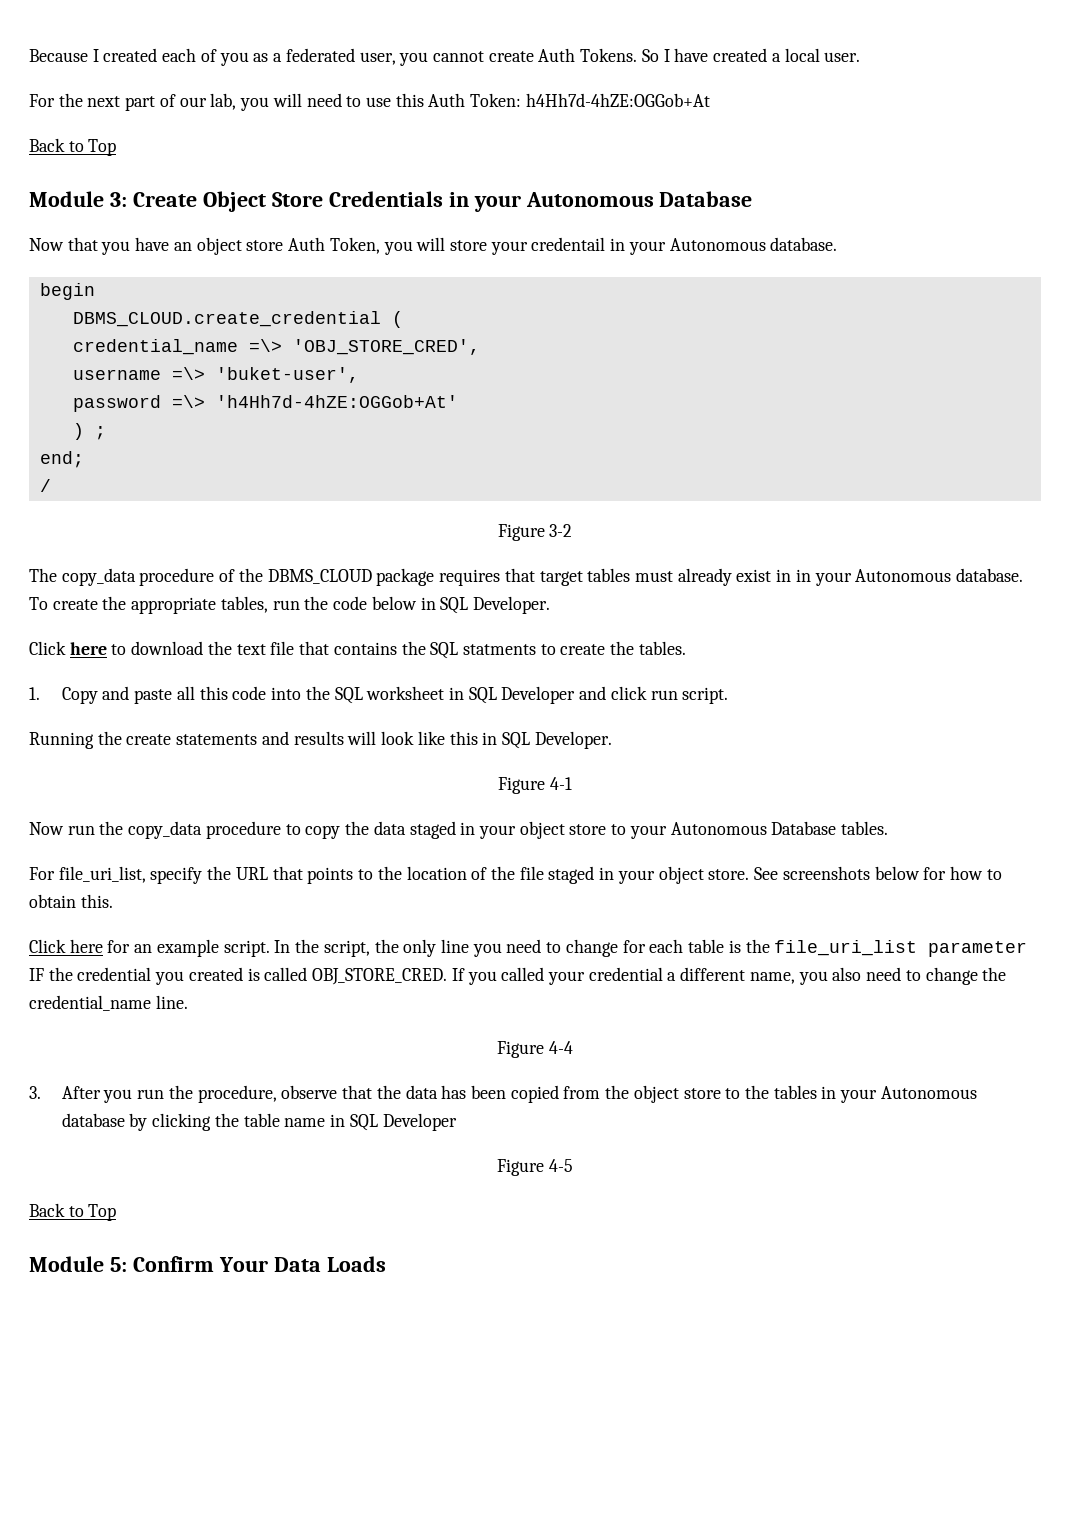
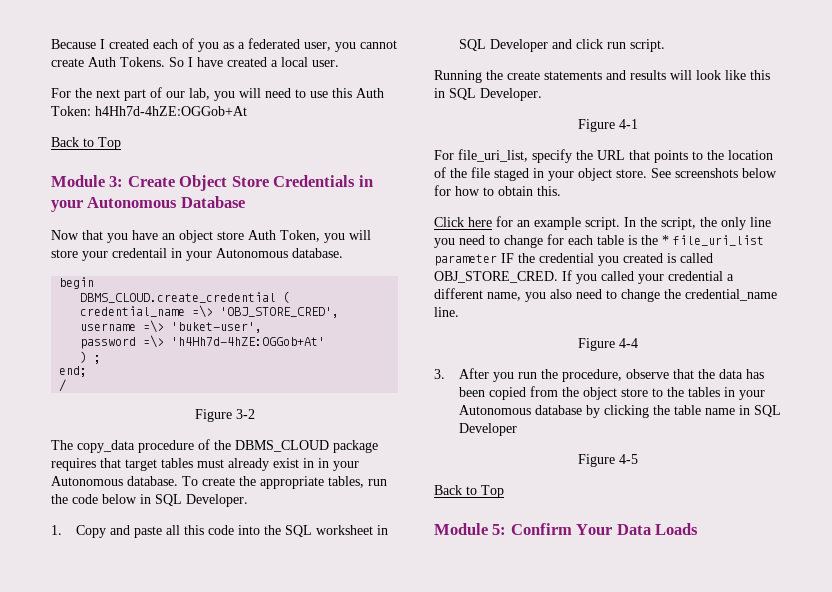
[29,641,686,659] // Click here to download the text file that contains the SQL statments to create the tables. -> (248, 500) none
[29,821,889,839] // Now run the copy_data procedure to copy the data staged in your object store to your Autonomous Database tables. -> (638, 124) none
(770, 946) none -> [662,235,669,245] *

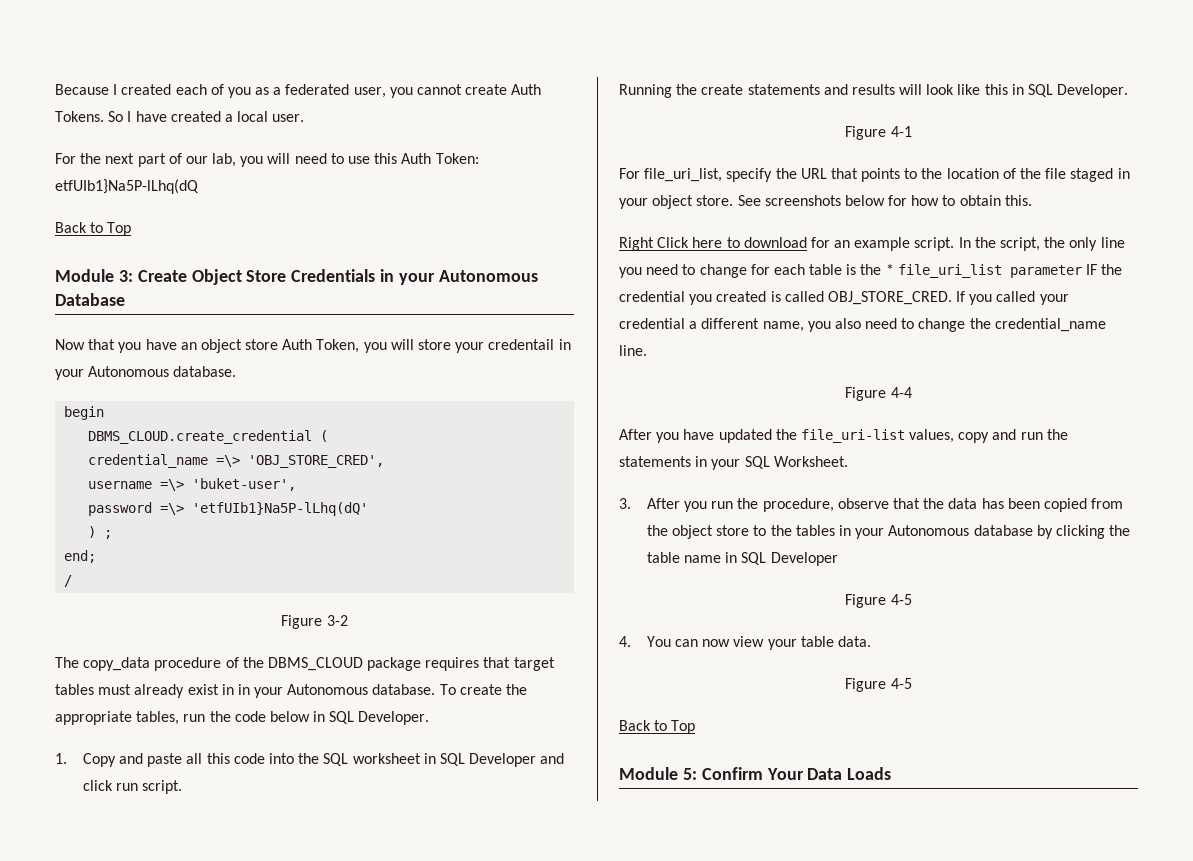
[95,106,247,116] h4Hh7d-4hZE:OGGob+At -> [55,179,199,194] etfUIb1}Na5P-lLhq(dQ
[171,337,326,346] 'h4Hh7d-4hZE:OGGob+At' -> [192,502,369,516] 'etfUIb1}Na5P-lLhq(dQ'
(561, 191) none -> [619,237,654,251] Right
(492, 222) none -> [726,237,807,248] to download
(638, 343) none -> [619,429,1068,443] [619,456,848,470] // After you have updated the file_uri-list values, copy and run the statements in your SQL Worksheet.
(638, 459) none -> [619,636,871,650] [845,678,912,692] // 4. You can now view your table data. // Figure 4-5

